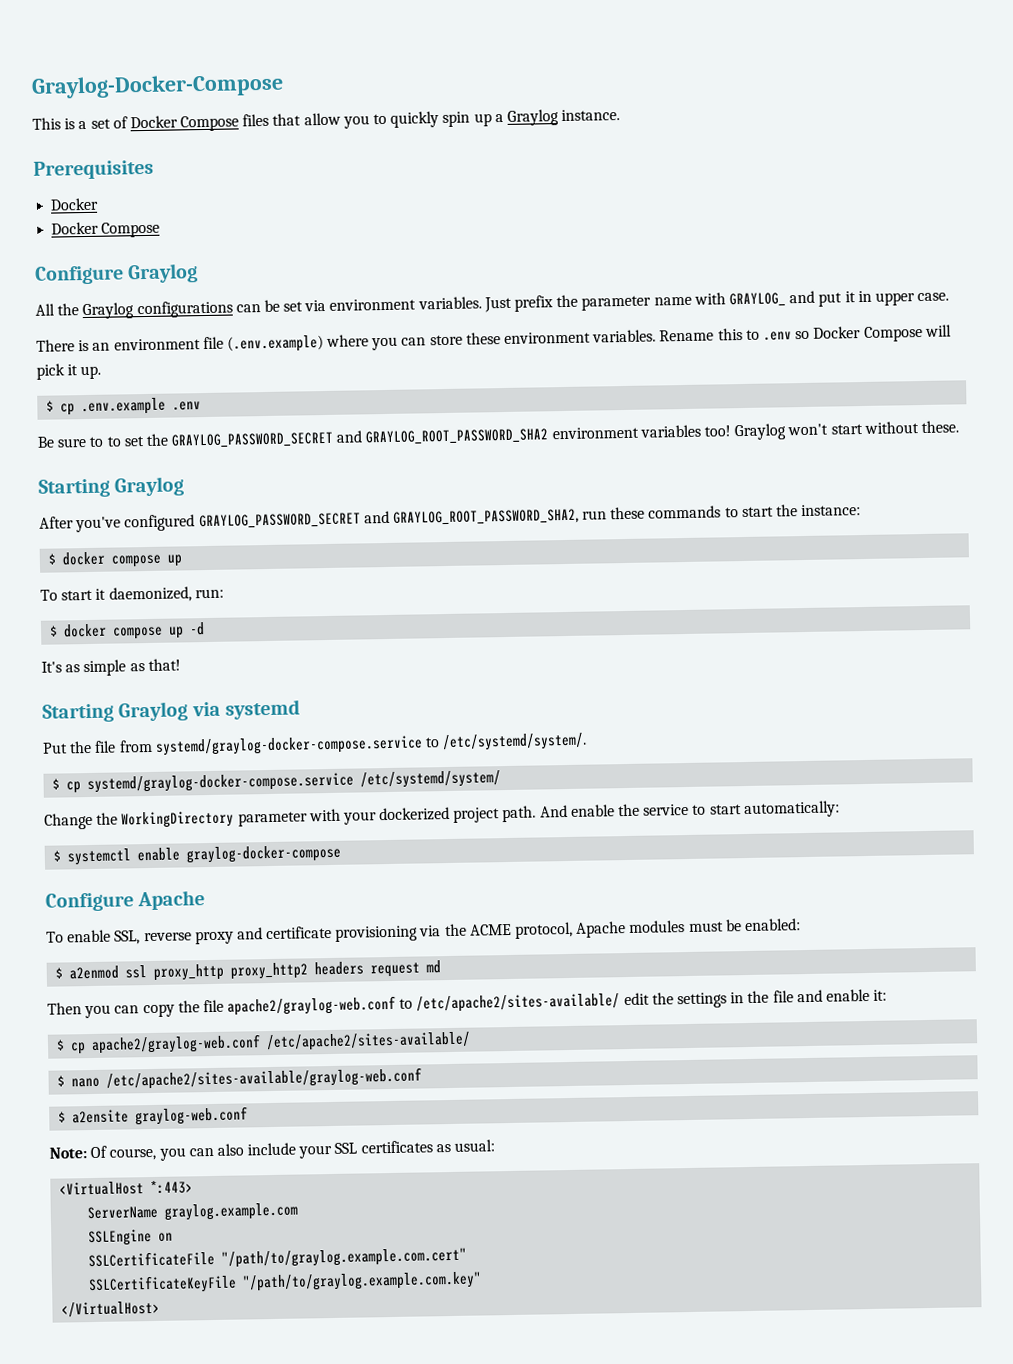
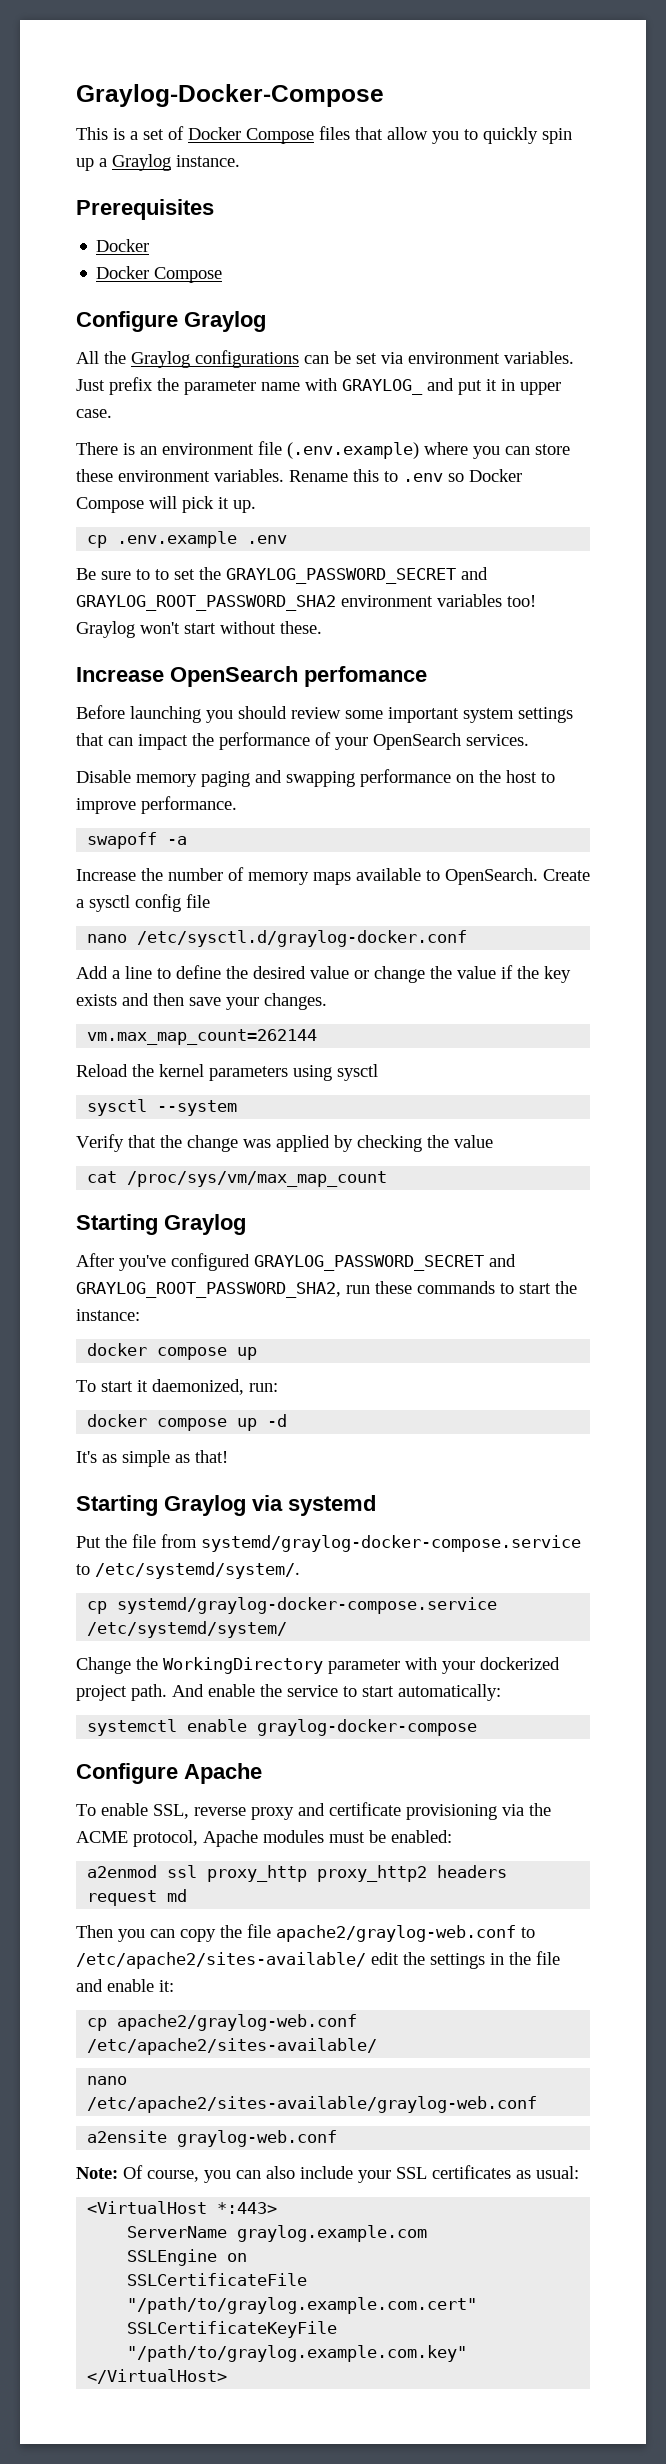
[46,400,55,412] $ -> (256, 506) none
(959, 427) none -> [76,666,427,687] [76,705,573,723] [76,732,529,750] [76,769,555,787] [76,796,237,814] [87,832,188,849] [76,867,590,885] [76,894,210,912] [87,930,468,947] [76,965,571,983] [76,993,327,1010] [87,1029,318,1045] [76,1064,378,1081] [87,1099,238,1116] [76,1134,493,1152] [87,1171,388,1187] // Increase OpenSearch perfomance // Before launching you should review some important system settings that can impact the performance of your OpenSearch services. // Disable memory paging and swapping performance on the host to improve performance. // swapoff -a // Increase the number of memory maps available to OpenSearch. Create a sysctl config file // nano /etc/sysctl.d/graylog-docker.conf // Add a line to define the desired value or change the value if the key exists and then save your changes. // vm.max_map_count=262144 // Reload the kernel parameters using sysctl // sysctl --system // Verify that the change was applied by checking the value // cat /proc/sys/vm/max_map_count
[48,553,57,565] $ -> (140, 1315) none
[49,625,59,637] $ -> (278, 1387) none
[52,778,61,790] $ -> (300, 1570) none
[53,850,62,862] $ -> (501, 1692) none
[55,967,64,979] $ -> (452, 1836) none
[56,1039,66,1051] $ -> (174, 1986) none
[57,1075,66,1087] $ -> (378, 2046) none
[58,1111,67,1123] $ -> (538, 2104) none

